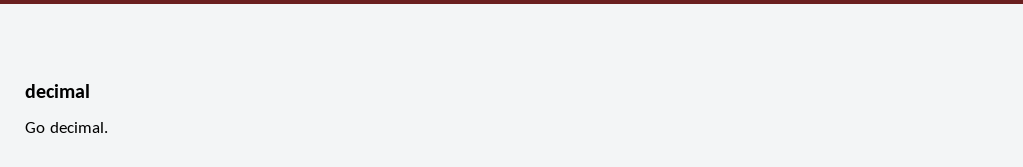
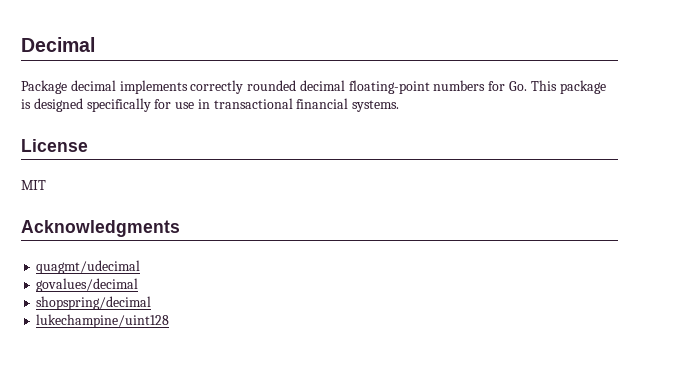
[25,84,90,98] [25,122,108,133] decimal // Go decimal. -> [21,37,95,52] [21,80,606,94] [21,98,400,112] [21,139,88,152] [21,180,46,190] [21,220,180,237] [36,260,141,274] [36,278,139,292] [36,296,152,310] [36,314,170,328] Decimal // Package decimal implements correctly rounded decimal floating-point numbers for Go. This package is designed specifically for use in transactional financial systems. // License // MIT // Acknowledgments // quagmt/udecimal // govalues/decimal // shopspring/decimal // lukechampine/uint128

